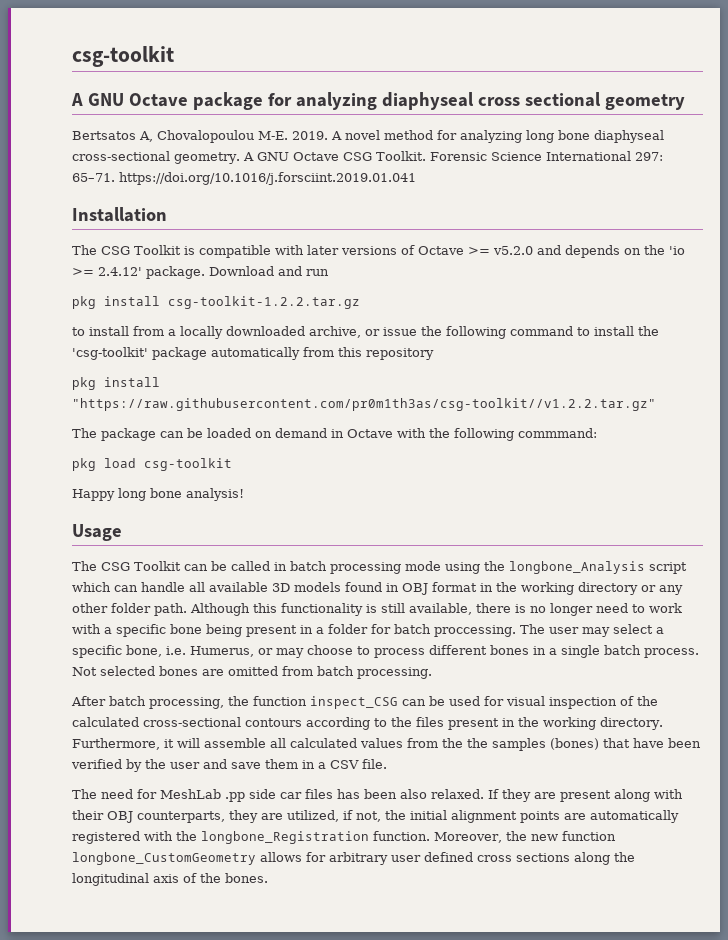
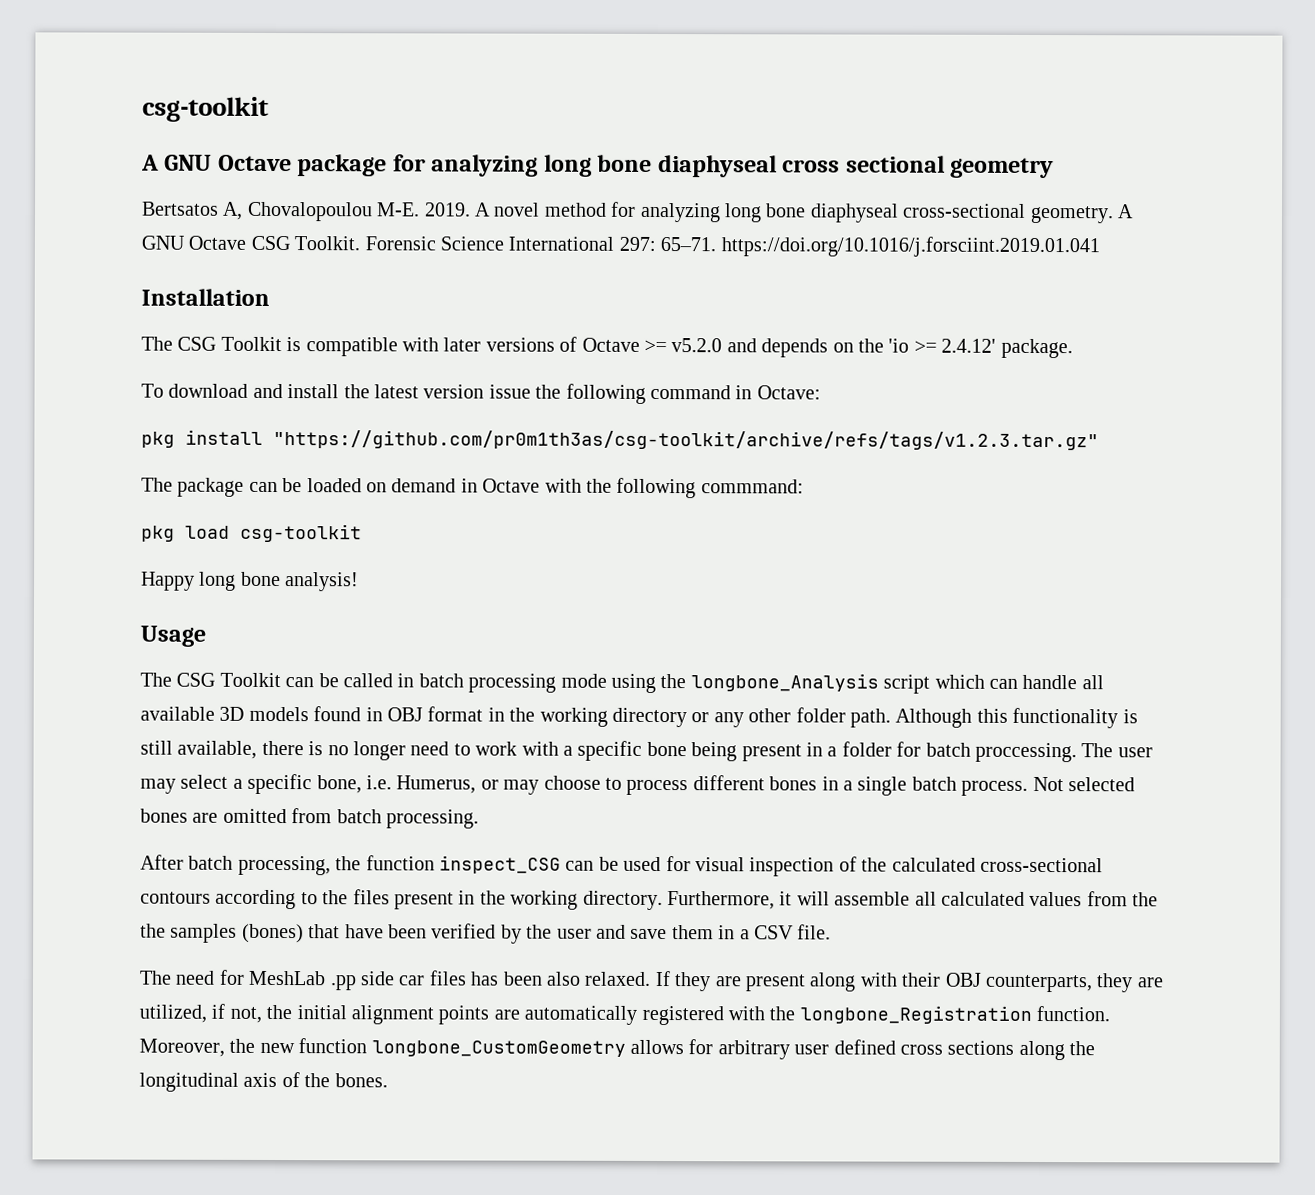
(377, 101) none -> [543,154,653,177] long bone
[209,266,329,276] [72,296,360,309] [72,326,659,339] [72,347,434,360] [72,377,160,390] [72,398,656,411] Download and run // pkg install csg-toolkit-1.2.2.tar.gz // to install from a locally downloaded archive, or issue the following command to install the 'csg-toolkit' package automatically from this repository // pkg install "https://raw.githubusercontent.com/pr0m1th3as/csg-toolkit//v1.2.2.tar.gz" -> [141,383,821,404] [141,429,1099,451] // To download and install the latest version issue the following command in Octave: // pkg install "https://github.com/pr0m1th3as/csg-toolkit/archive/refs/tags/v1.2.3.tar.gz"

